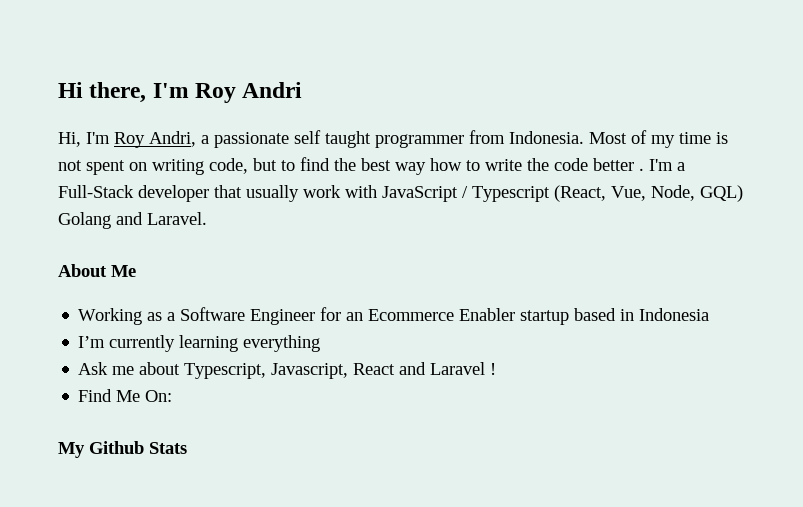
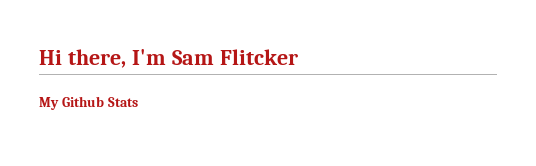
[195,82,303,103] [58,130,728,148] [58,157,685,175] [58,185,743,202] [58,212,207,229] [58,264,136,277] [78,307,710,325] [78,335,321,352] [78,362,497,379] [78,389,173,402] Roy Andri // Hi, I'm Roy Andri, a passionate self taught programmer from Indonesia. Most of my time is not spent on writing code, but to find the best way how to write the code better . I'm a Full-Stack developer that usually work with JavaScript / Typescript (React, Vue, Node, GQL) Golang and Laravel. // About Me // Working as a Software Engineer for an Ecommerce Enabler startup based in Indonesia // I’m currently learning everything // Ask me about Typescript, Javascript, React and Laravel ! // Find Me On: -> [171,49,298,65] Sam Flitcker

